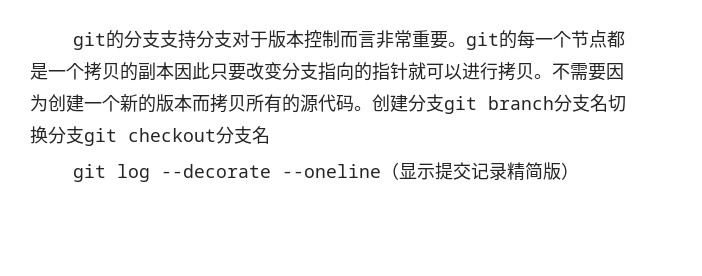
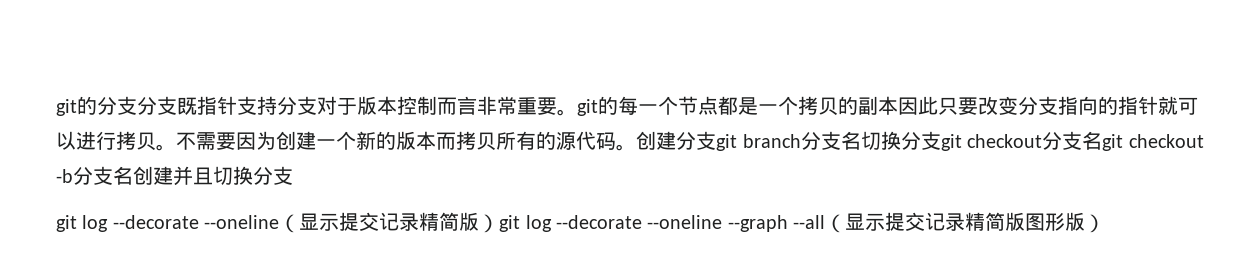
(161, 39) none -> [137,96,237,115] 分支既指针
(270, 135) none -> [1102,134,1204,151] [56,166,293,186] git checkout -b分支名创建并且切换分支
(580, 171) none -> [499,212,1106,233] git log --decorate --oneline --graph --all（显示提交记录精简版图形版）

